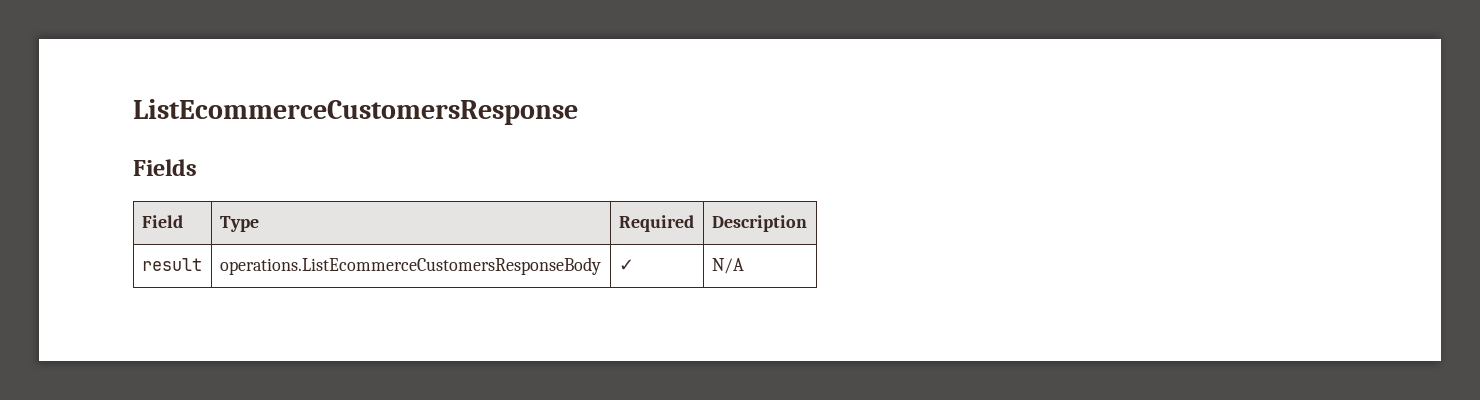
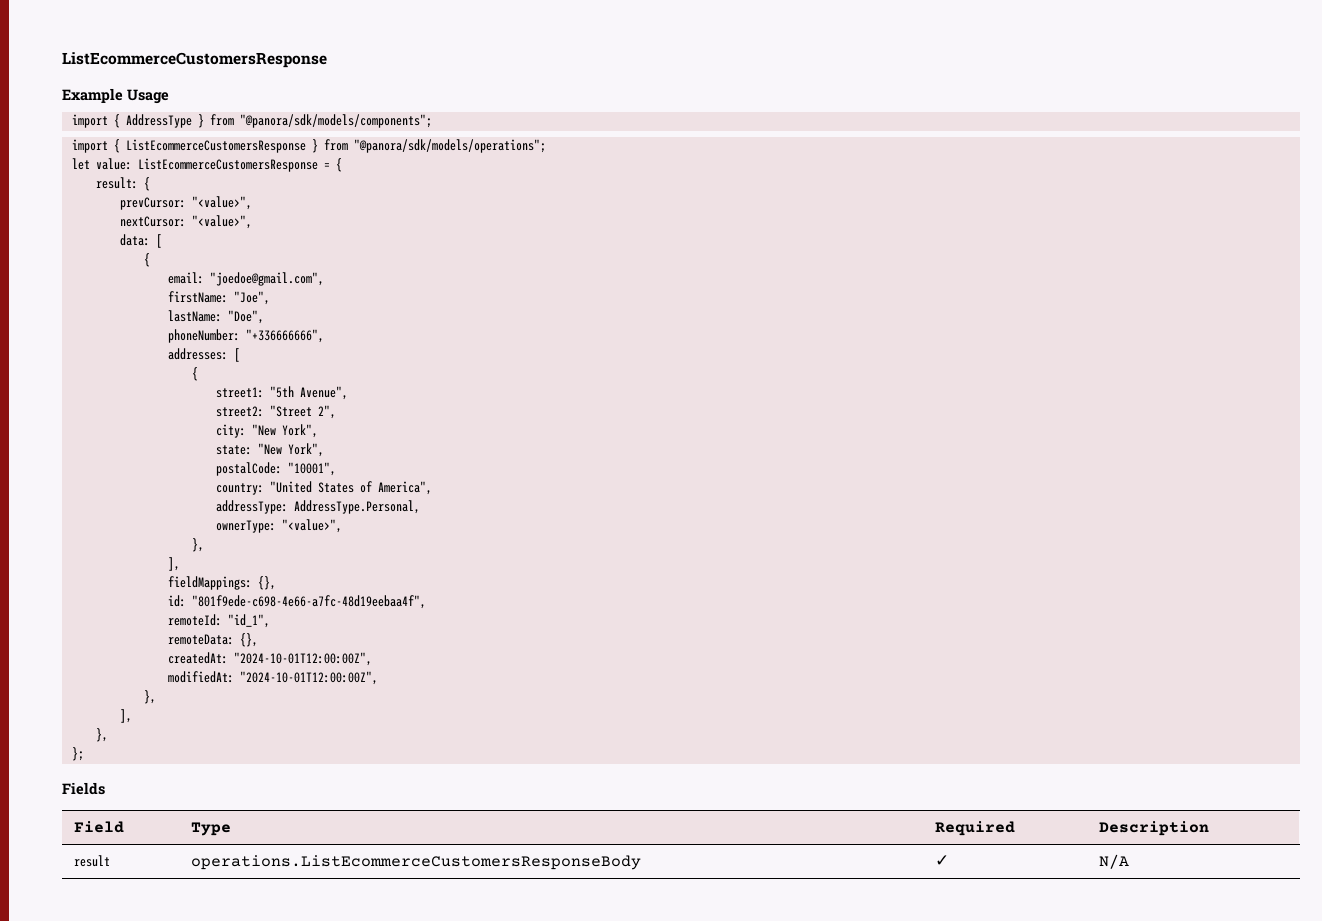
[133,99,578,125] ListEcommerceCustomersResponse -> [62,52,327,68] [62,88,169,104] [71,114,432,128] [71,139,546,153] [71,158,342,172] [95,177,150,191] [119,196,252,210] [119,215,252,229] [119,234,162,248] [143,253,150,267] [167,272,324,286] [167,291,270,305] [167,310,264,324] [167,329,324,343] [167,348,240,362] [191,367,198,381] [215,386,348,400] [215,405,336,419] [215,424,318,438] [215,443,324,457] [215,462,336,476] [215,481,432,495] [215,500,420,514] [215,519,342,533] [191,538,204,552] [167,557,180,571] [167,576,276,590] [167,595,426,609] [167,614,270,628] [167,633,258,647] [167,652,372,666] [167,671,378,685] [143,690,156,704] [119,709,132,723] [95,728,108,742] [71,747,84,761] ListEcommerceCustomersResponse // Example Usage // import { AddressType } from "@panora/sdk/models/components"; // import { ListEcommerceCustomersResponse } from "@panora/sdk/models/operations"; // let value: ListEcommerceCustomersResponse = { // result: { // prevCursor: "<value>", // nextCursor: "<value>", // data: [ // { // email: "joedoe@gmail.com", // firstName: "Joe", // lastName: "Doe", // phoneNumber: "+336666666", // addresses: [ // { // street1: "5th Avenue", // street2: "Street 2", // city: "New York", // state: "New York", // postalCode: "10001", // country: "United States of America", // addressType: AddressType.Personal, // ownerType: "<value>", // }, // ], // fieldMappings: {}, // id: "801f9ede-c698-4e66-a7fc-48d19eebaa4f", // remoteId: "id_1", // remoteData: {}, // createdAt: "2024-10-01T12:00:00Z", // modifiedAt: "2024-10-01T12:00:00Z", // }, // ], // }, // };

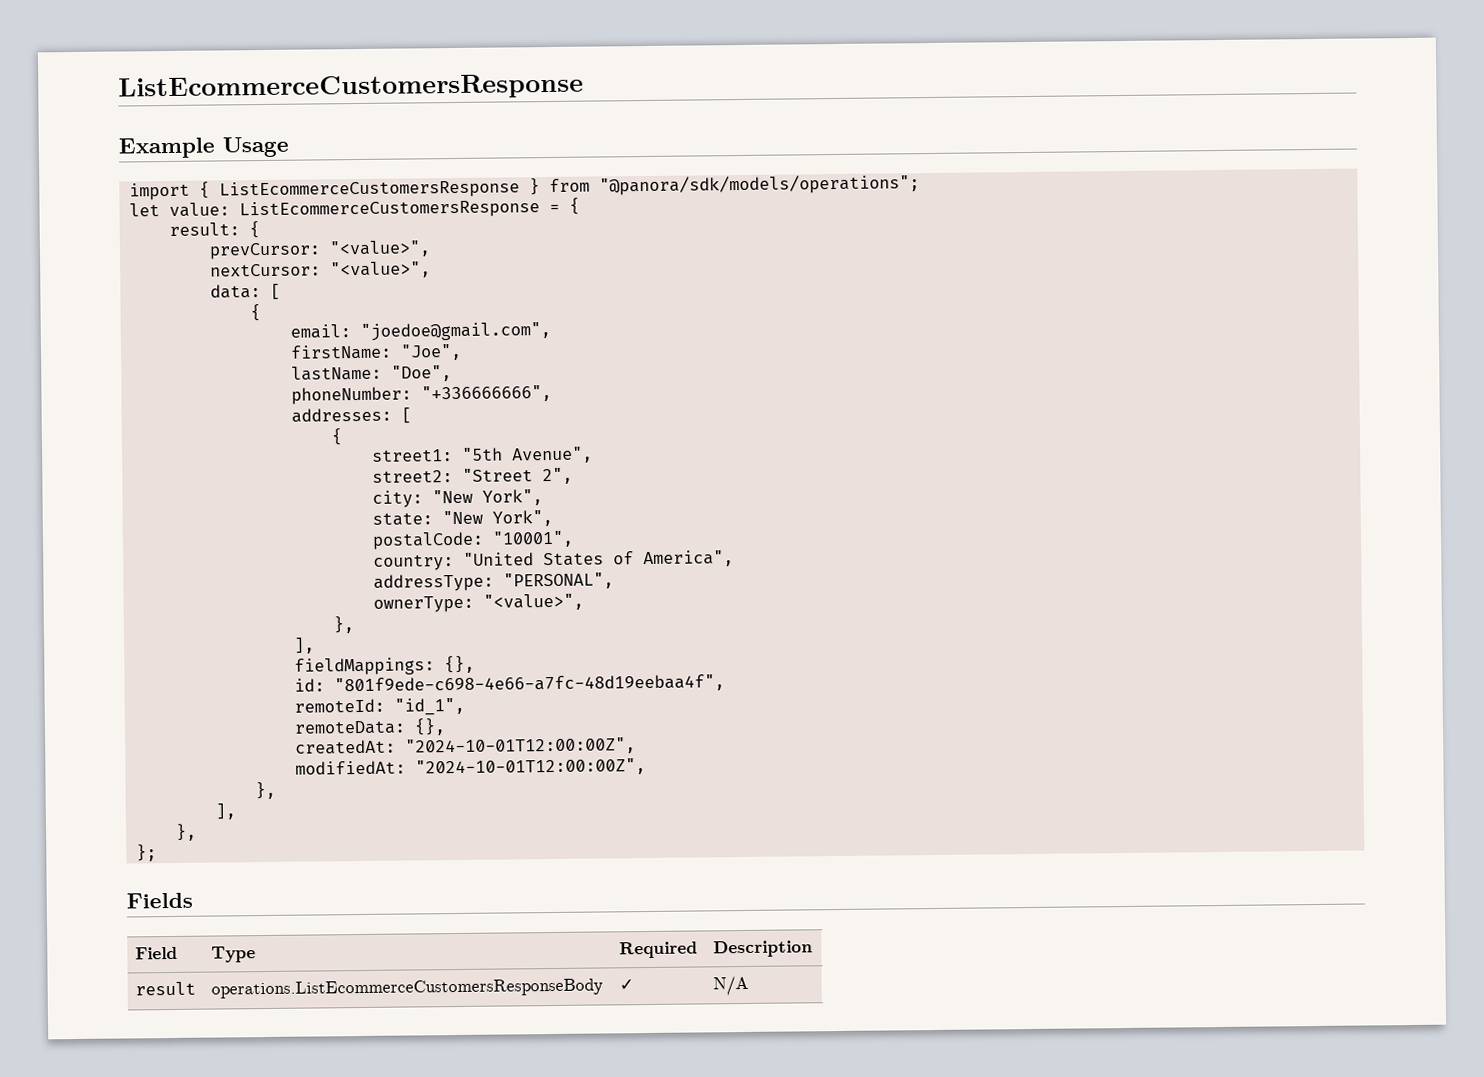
[71,114,432,128] // import { AddressType } from "@panora/sdk/models/components"; -> (289, 147) none
[293,500,420,514] AddressType.Personal, -> [502,572,614,590] "PERSONAL",

